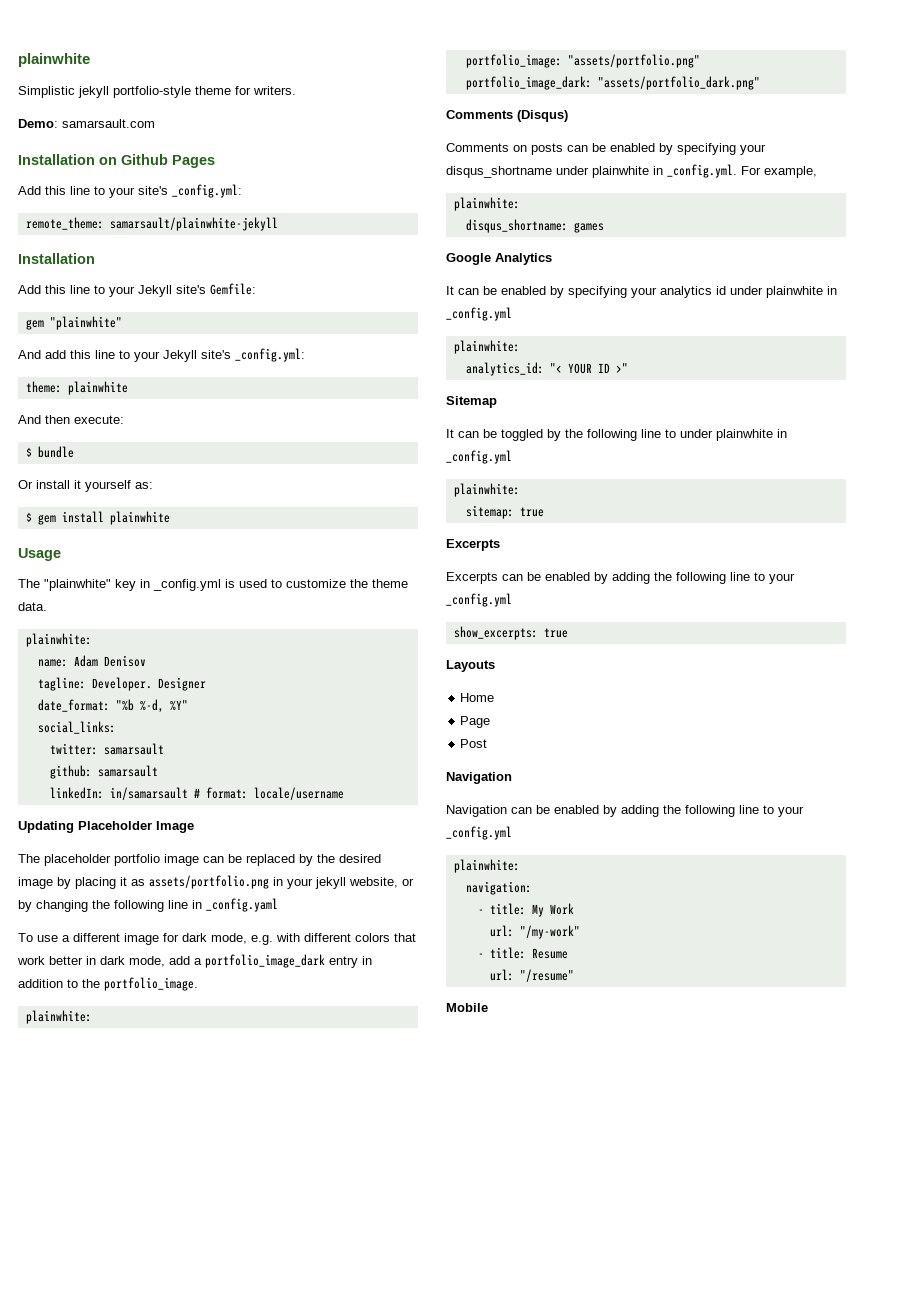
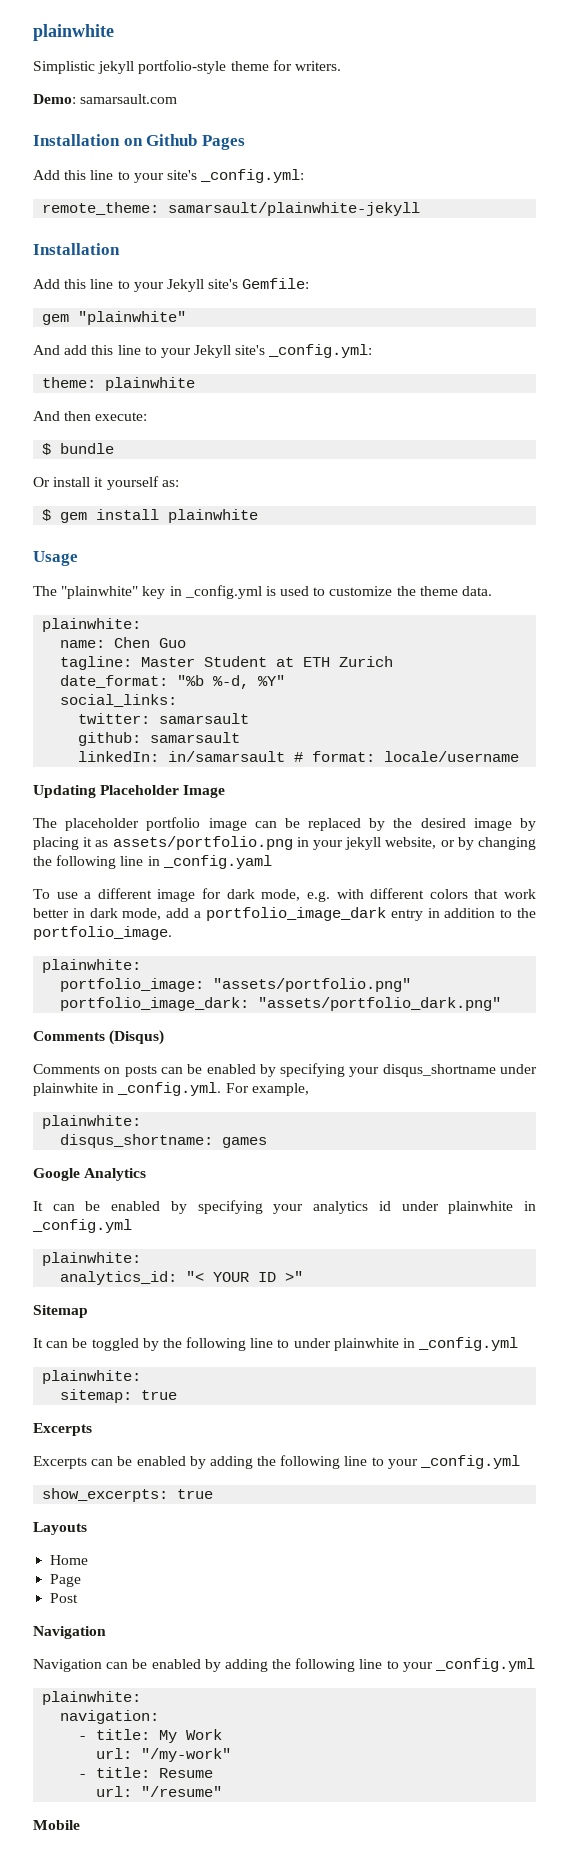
[73,655,146,667] Adam Denisov -> [114,637,187,648] Chen Guo
[91,677,206,691] Developer. Designer -> [141,656,394,667] Master Student at ETH Zurich

